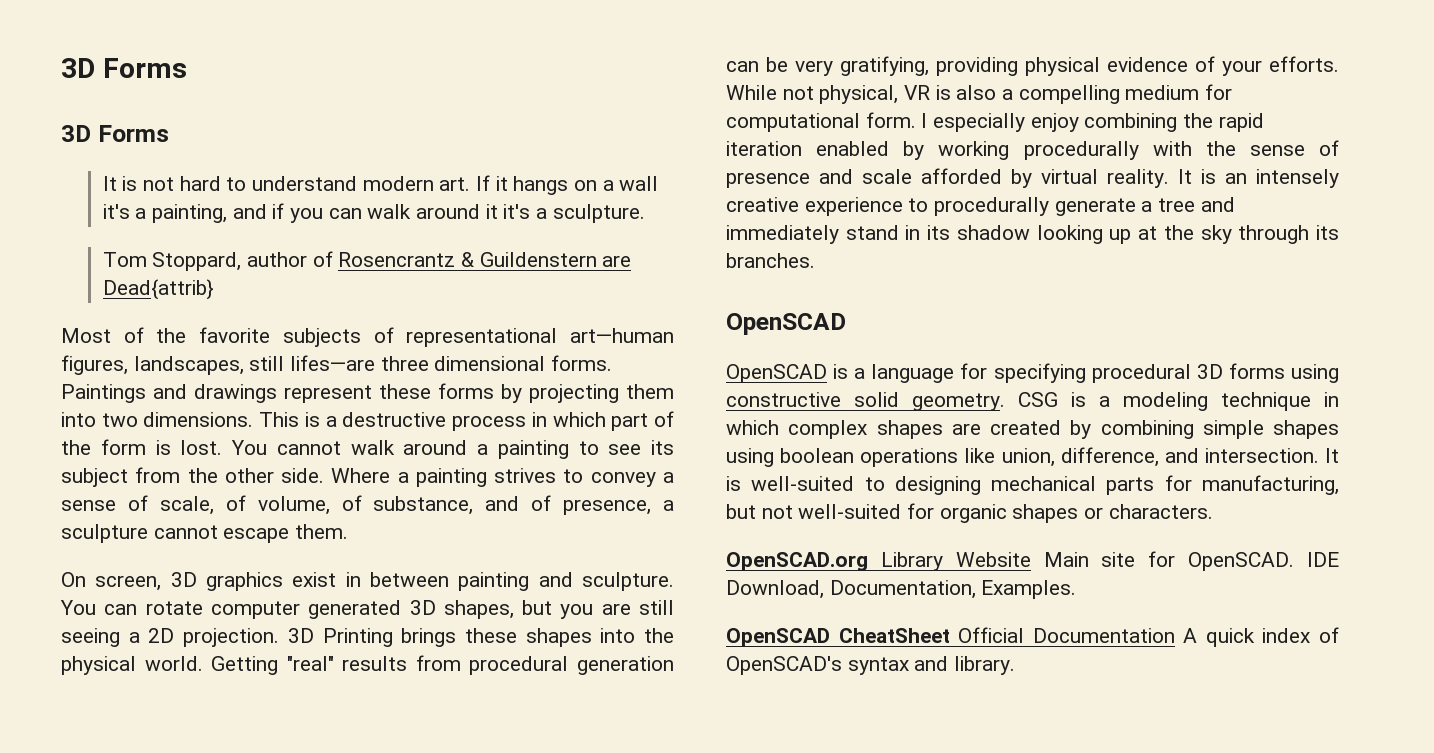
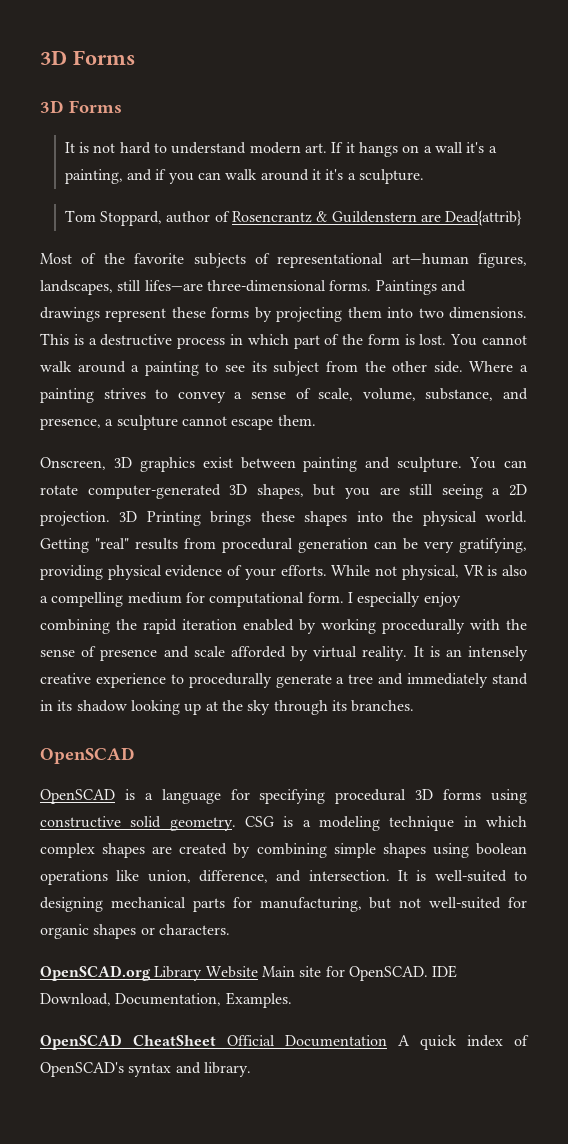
[380,356,546,371] three dimensional -> [206,280,326,292] three-dimensional
[225,495,362,515] of volume, of -> [362,388,416,401] volume,
[531,495,552,511] of -> (528, 394) none
[61,572,162,591] On screen, -> [40,457,106,470] Onscreen,
[345,572,361,587] in -> (233, 462) none
[210,600,402,619] computer generated -> [87,484,221,499] computer-generated

